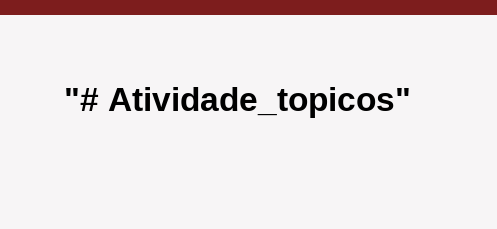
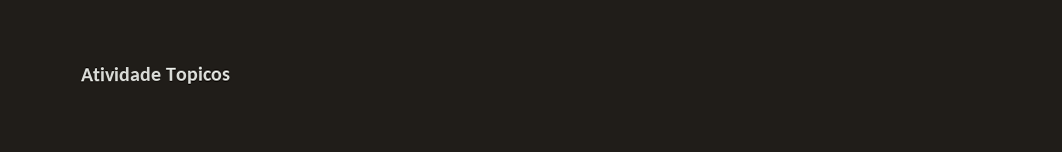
[64,87,412,118] "# Atividade_topicos" -> [80,66,232,84] Atividade Topicos

